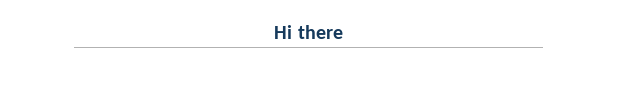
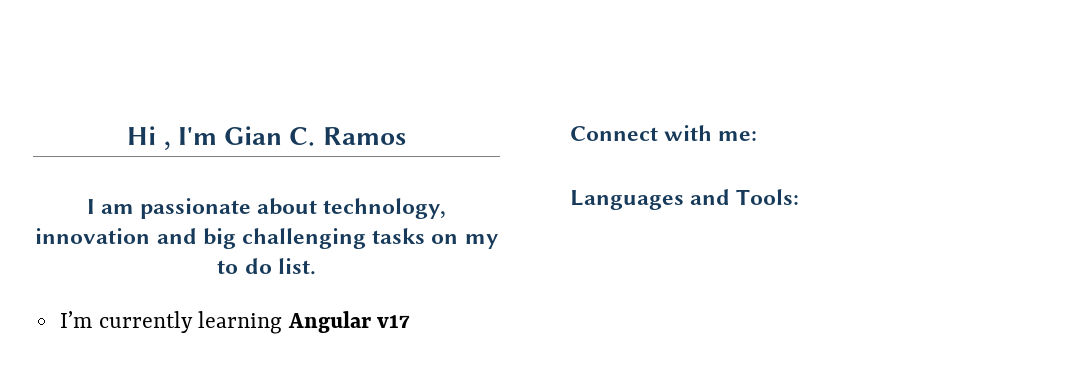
[297,25,343,39] there -> [163,126,406,150] [86,198,447,219] [35,228,498,249] [217,258,316,275] [59,311,411,334] [570,125,758,141] [570,189,800,210] , I'm Gian C. Ramos // I am passionate about technology, innovation and big challenging tasks on my to do list. // I’m currently learning Angular v17 // Connect with me: // Languages and Tools:

